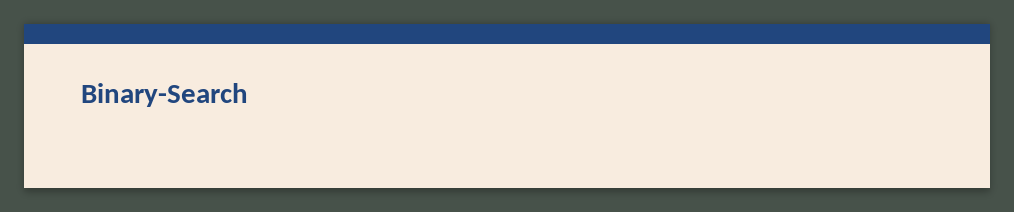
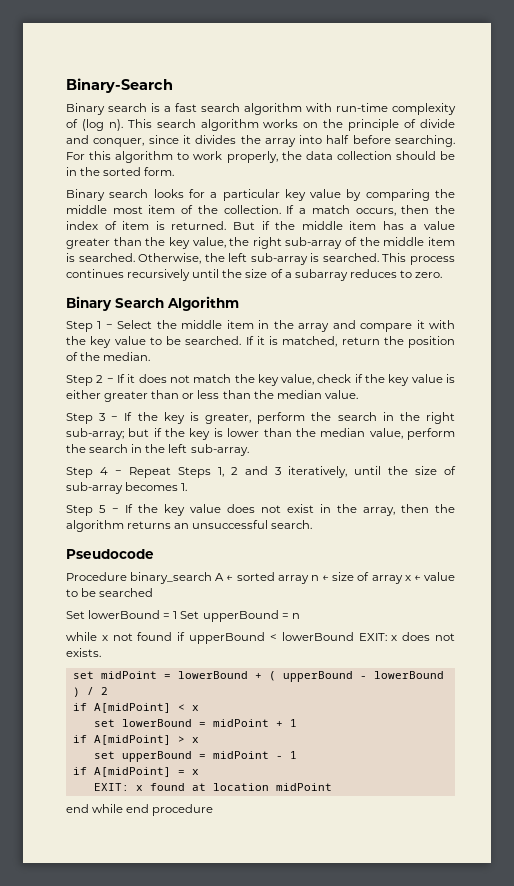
(248, 95) none -> [66,103,456,115] [66,119,455,131] [66,135,456,147] [66,151,455,163] [66,167,175,176] [66,189,456,201] [66,205,455,216] [66,221,455,230] [66,237,455,249] [66,253,455,265] [66,269,443,281] [66,296,239,311] [66,320,455,332] [66,336,455,348] [66,352,151,361] [66,374,455,386] [66,390,358,402] [66,412,455,424] [66,428,456,440] [66,444,249,456] [66,466,456,478] [66,482,188,494] [66,504,455,516] [66,520,313,532] [66,549,154,559] [66,572,455,584] [66,588,154,597] [66,610,300,622] [66,632,455,644] [66,648,101,657] [72,671,444,682] [72,687,108,697] [72,703,199,713] [93,719,297,727] [72,735,199,745] [93,751,297,762] [72,767,199,777] [93,783,332,791] [66,804,214,816] // Binary search is a fast search algorithm with run-time complexity of (log n). This search algorithm works on the principle of divide and conquer, since it divides the array into half before searching. For this algorithm to work properly, the data collection should be in the sorted form. // Binary search looks for a particular key value by comparing the middle most item of the collection. If a match occurs, then the index of item is returned. But if the middle item has a value greater than the key value, the right sub-array of the middle item is searched. Otherwise, the left sub-array is searched. This process continues recursively until the size of a subarray reduces to zero. // Binary Search Algorithm // Step 1 − Select the middle item in the array and compare it with the key value to be searched. If it is matched, return the position of the median. // Step 2 − If it does not match the key value, check if the key value is either greater than or less than the median value. // Step 3 − If the key is greater, perform the search in the right sub-array; but if the key is lower than the median value, perform the search in the left sub-array. // Step 4 − Repeat Steps 1, 2 and 3 iteratively, until the size of sub-array becomes 1. // Step 5 − If the key value does not exist in the array, then the algorithm returns an unsuccessful search. // Pseudocode // Procedure binary_search A ← sorted array n ← size of array x ← value to be searched // Set lowerBound = 1 Set upperBound = n // while x not found if upperBound < lowerBound EXIT: x does not exists. // set midPoint = lowerBound + ( upperBound - lowerBound ) / 2 // if A[midPoint] < x // set lowerBound = midPoint + 1 // if A[midPoint] > x // set upperBound = midPoint - 1 // if A[midPoint] = x // EXIT: x found at location midPoint // end while end procedure

